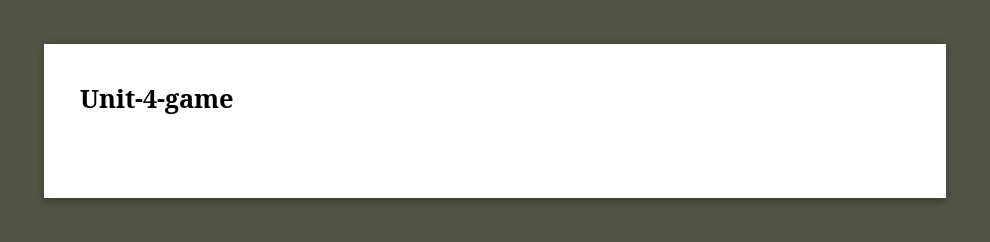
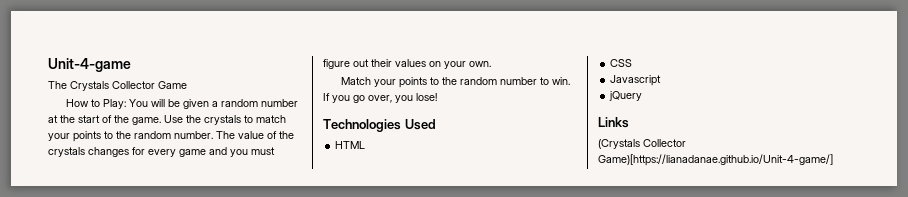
(234, 101) none -> [48,81,187,91] [65,99,298,109] [48,115,286,125] [48,131,294,142] [48,147,275,157] [323,59,491,69] [340,77,570,88] [323,93,437,103] [323,119,436,132] [335,141,366,149] [610,59,633,67] [610,75,662,86] [609,91,643,101] [598,117,629,128] [598,139,686,149] [598,154,833,166] // The Crystals Collector Game // How to Play: You will be given a random number at the start of the game. Use the crystals to match your points to the random number. The value of the crystals changes for every game and you must figure out their values on your own. // Match your points to the random number to win. If you go over, you lose! // Technologies Used // HTML // CSS // Javascript // jQuery // Links // (Crystals Collector Game)[https://lianadanae.github.io/Unit-4-game/]

